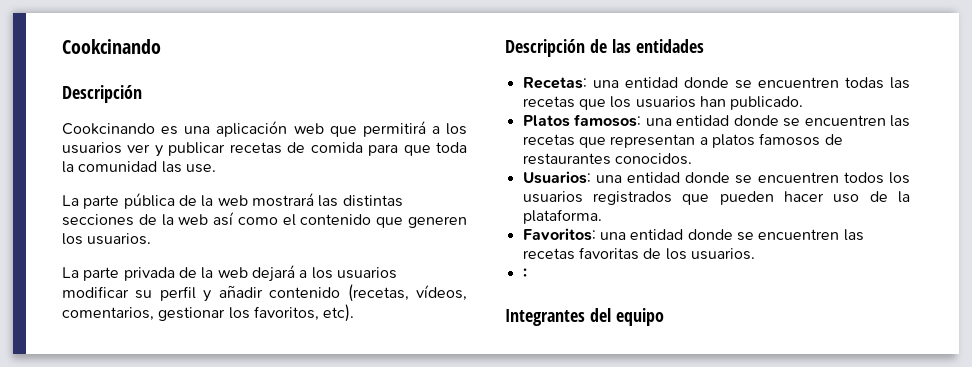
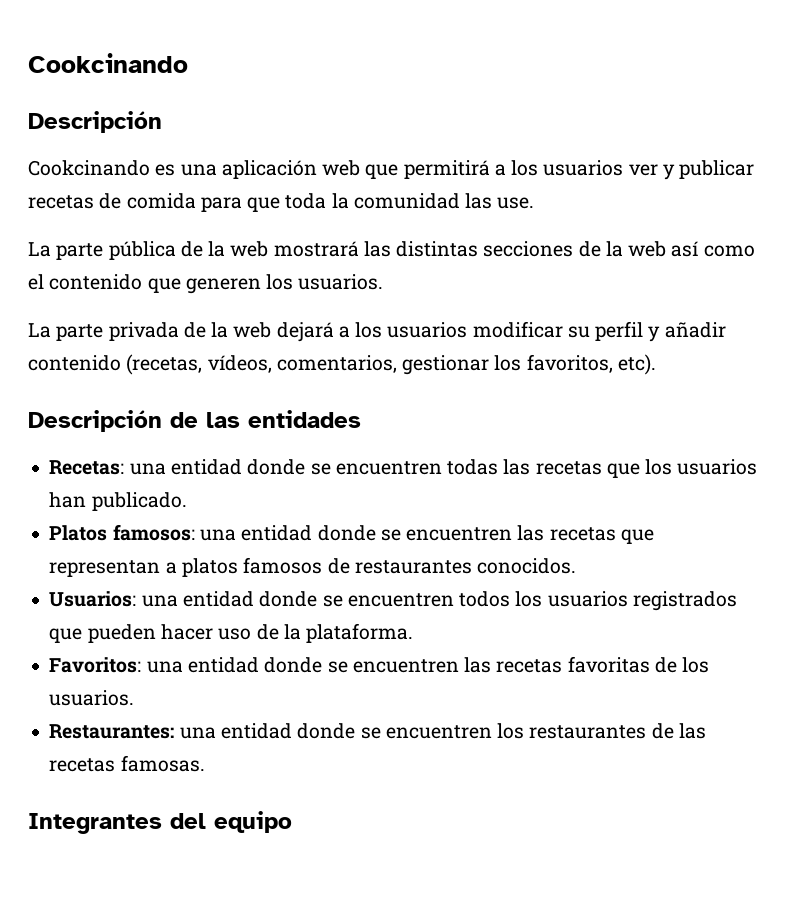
[522,268,527,278] : -> [49,723,706,739] [49,755,205,772] Restaurantes: una entidad donde se encuentren los restaurantes de las recetas famosas.

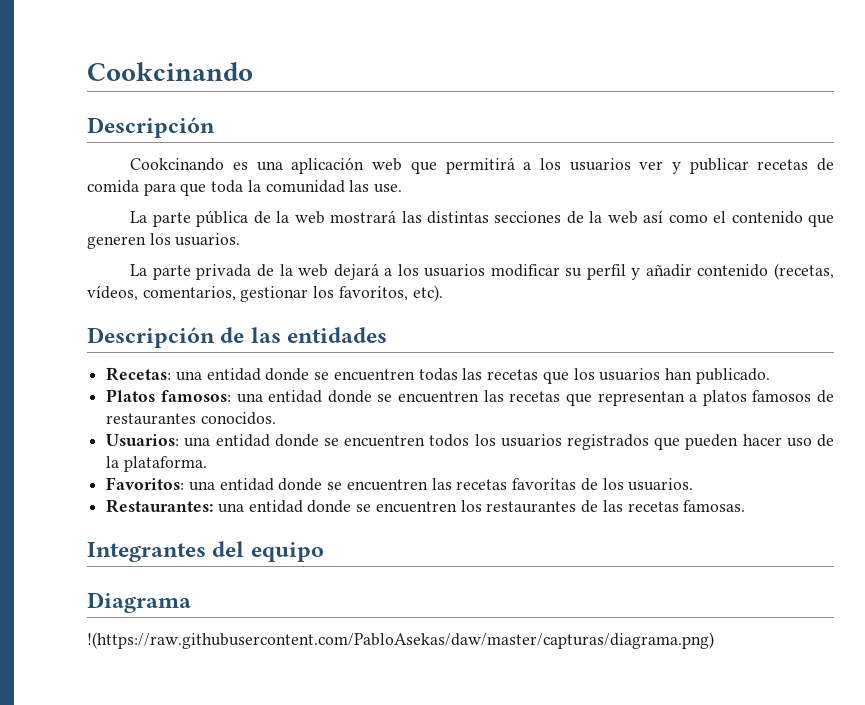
(292, 822) none -> [87,592,191,613] [87,632,714,649] // Diagrama // !(https://raw.githubusercontent.com/PabloAsekas/daw/master/capturas/diagrama.png)

